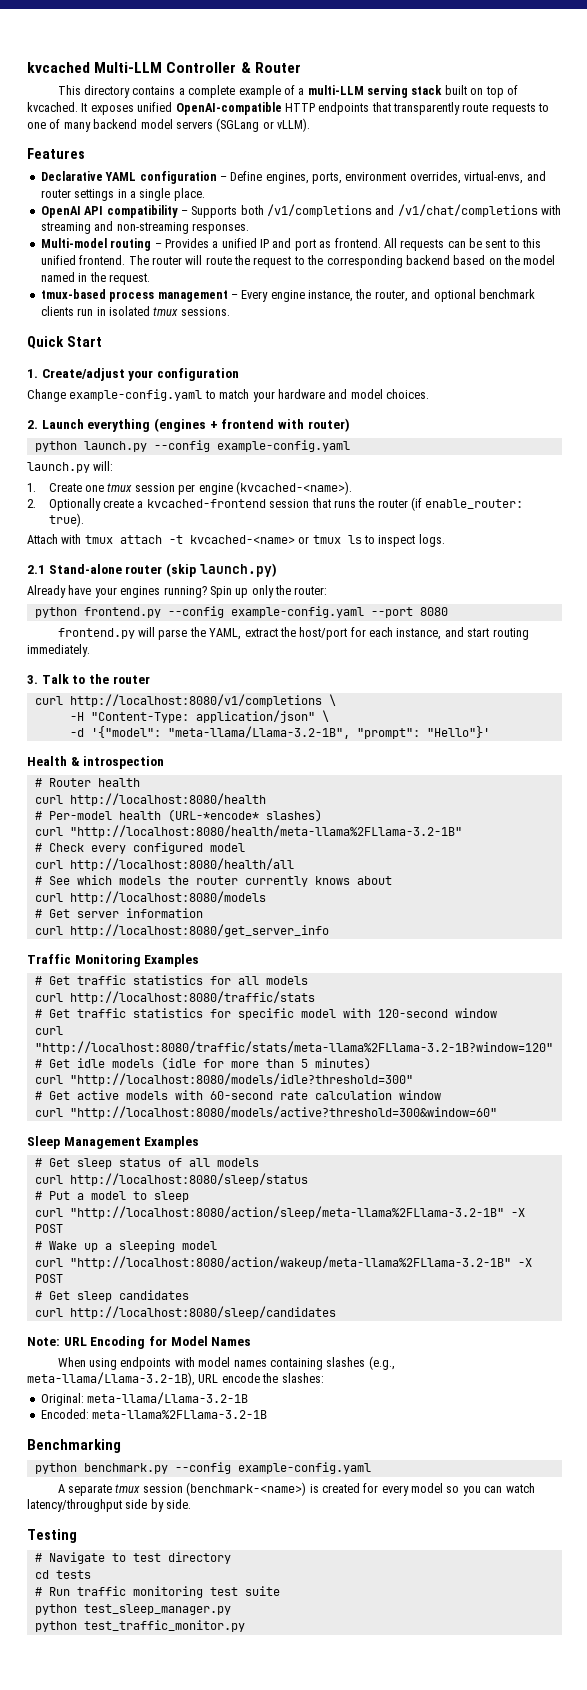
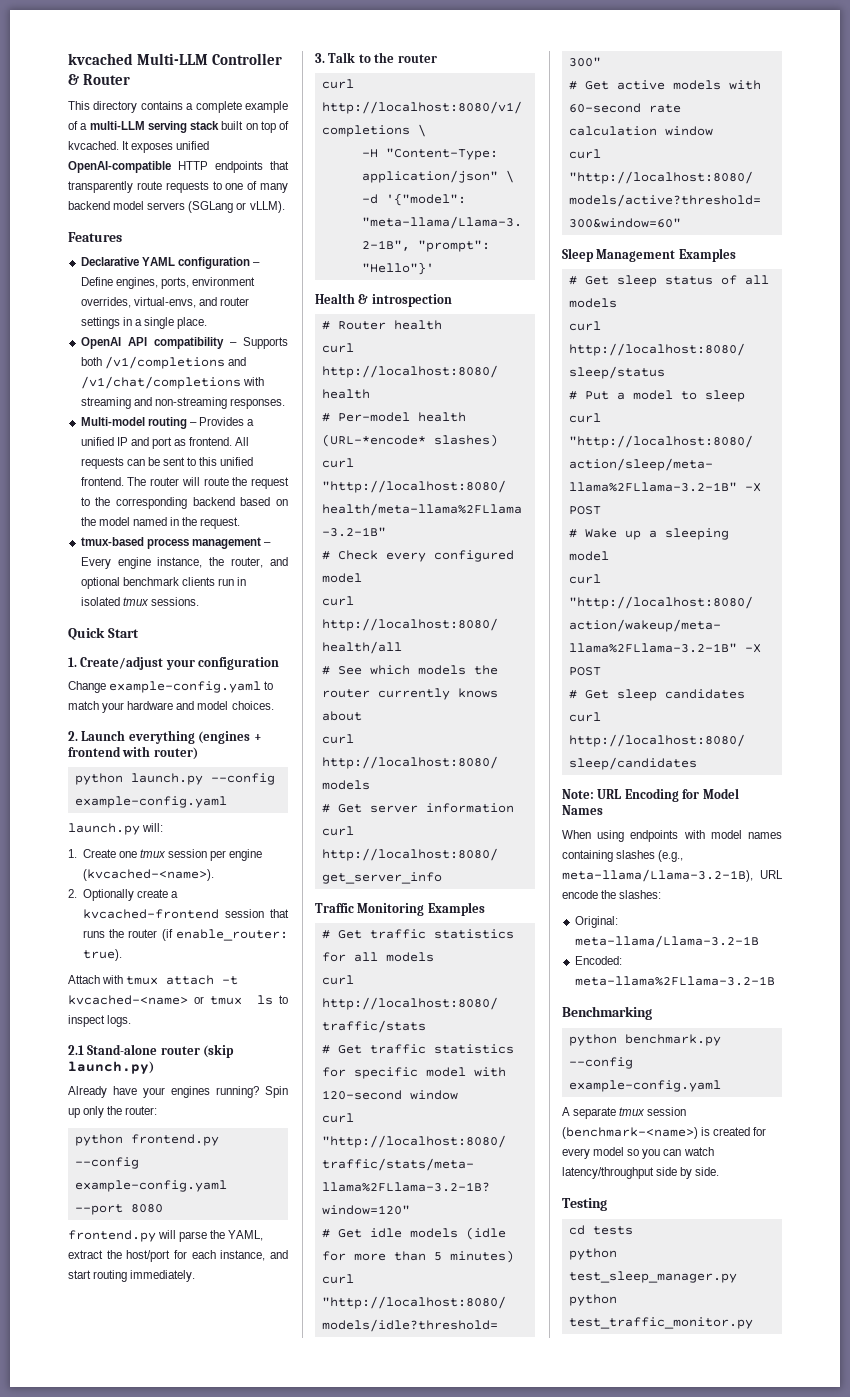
[34,1552,231,1564] [34,1570,91,1579] [34,1586,280,1598] # Navigate to test directory // cd tests // # Run traffic monitoring test suite -> [568,1225,633,1235] cd tests

